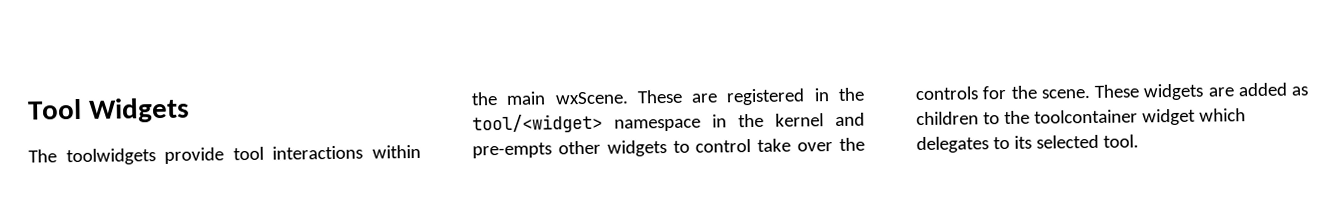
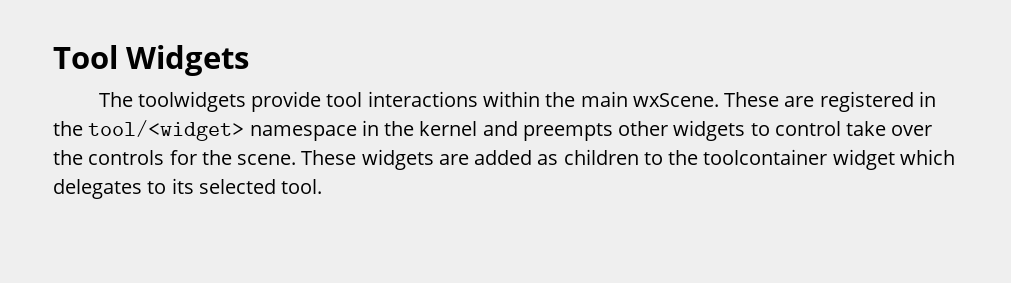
[472,142,552,159] pre-empts -> [522,123,613,141] preempts

